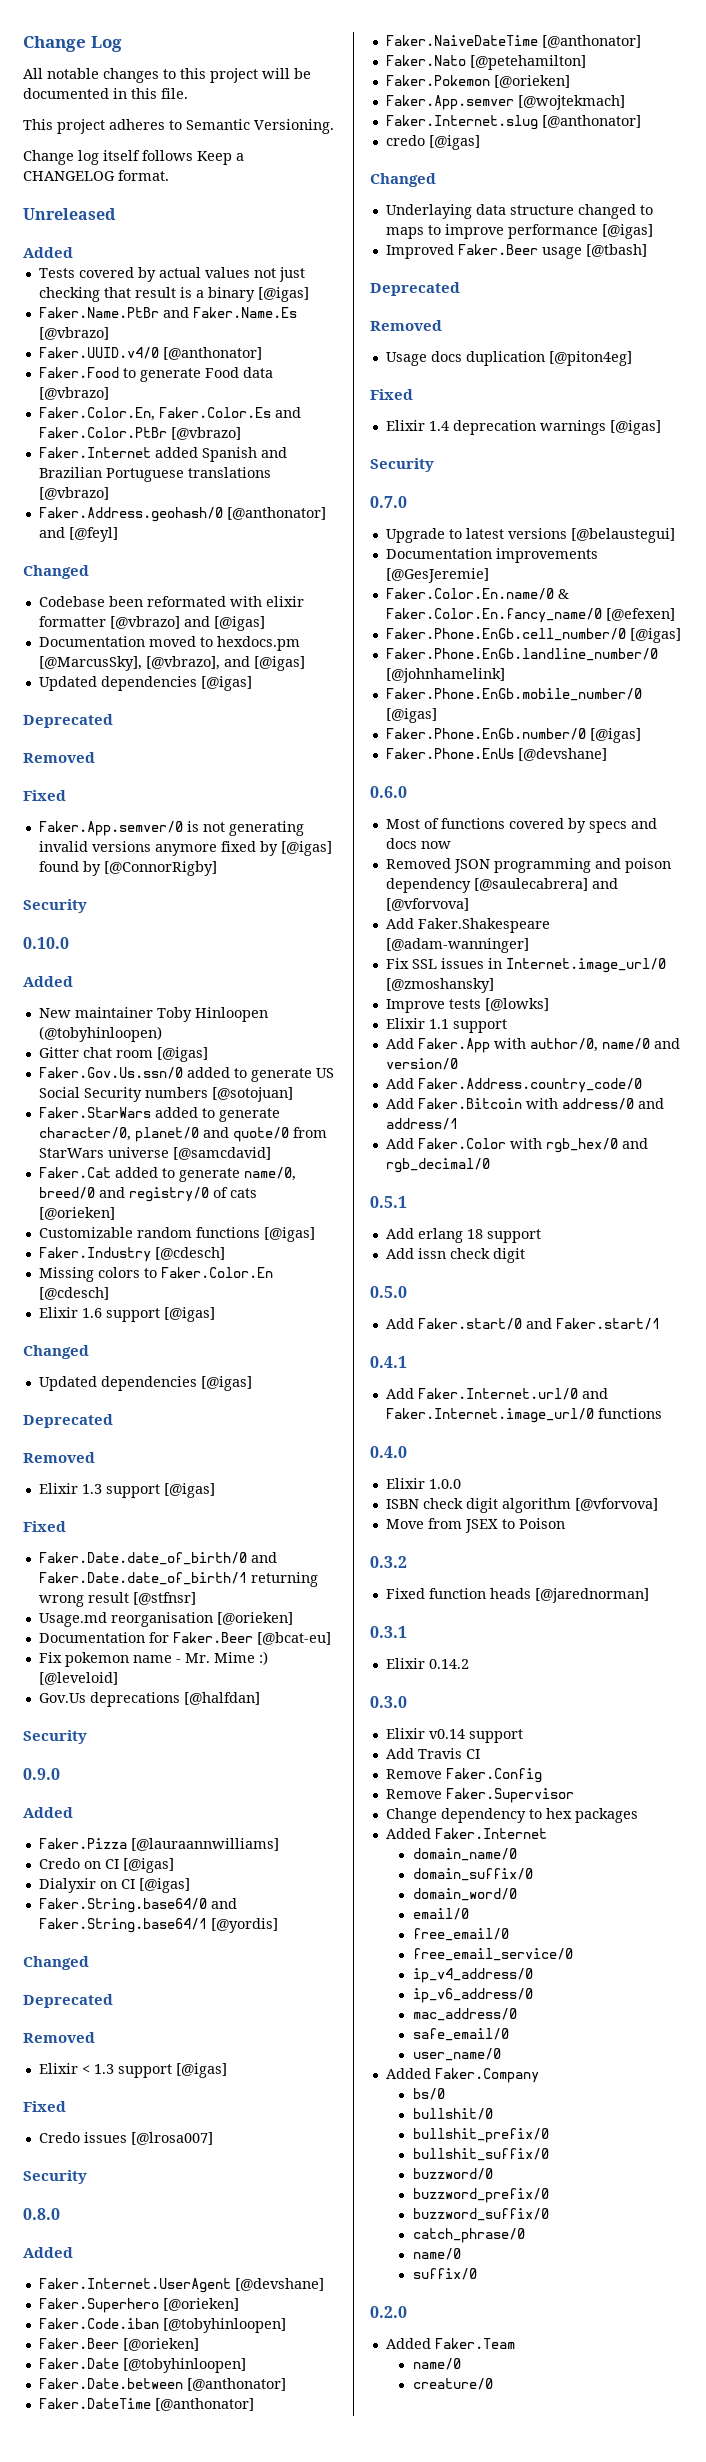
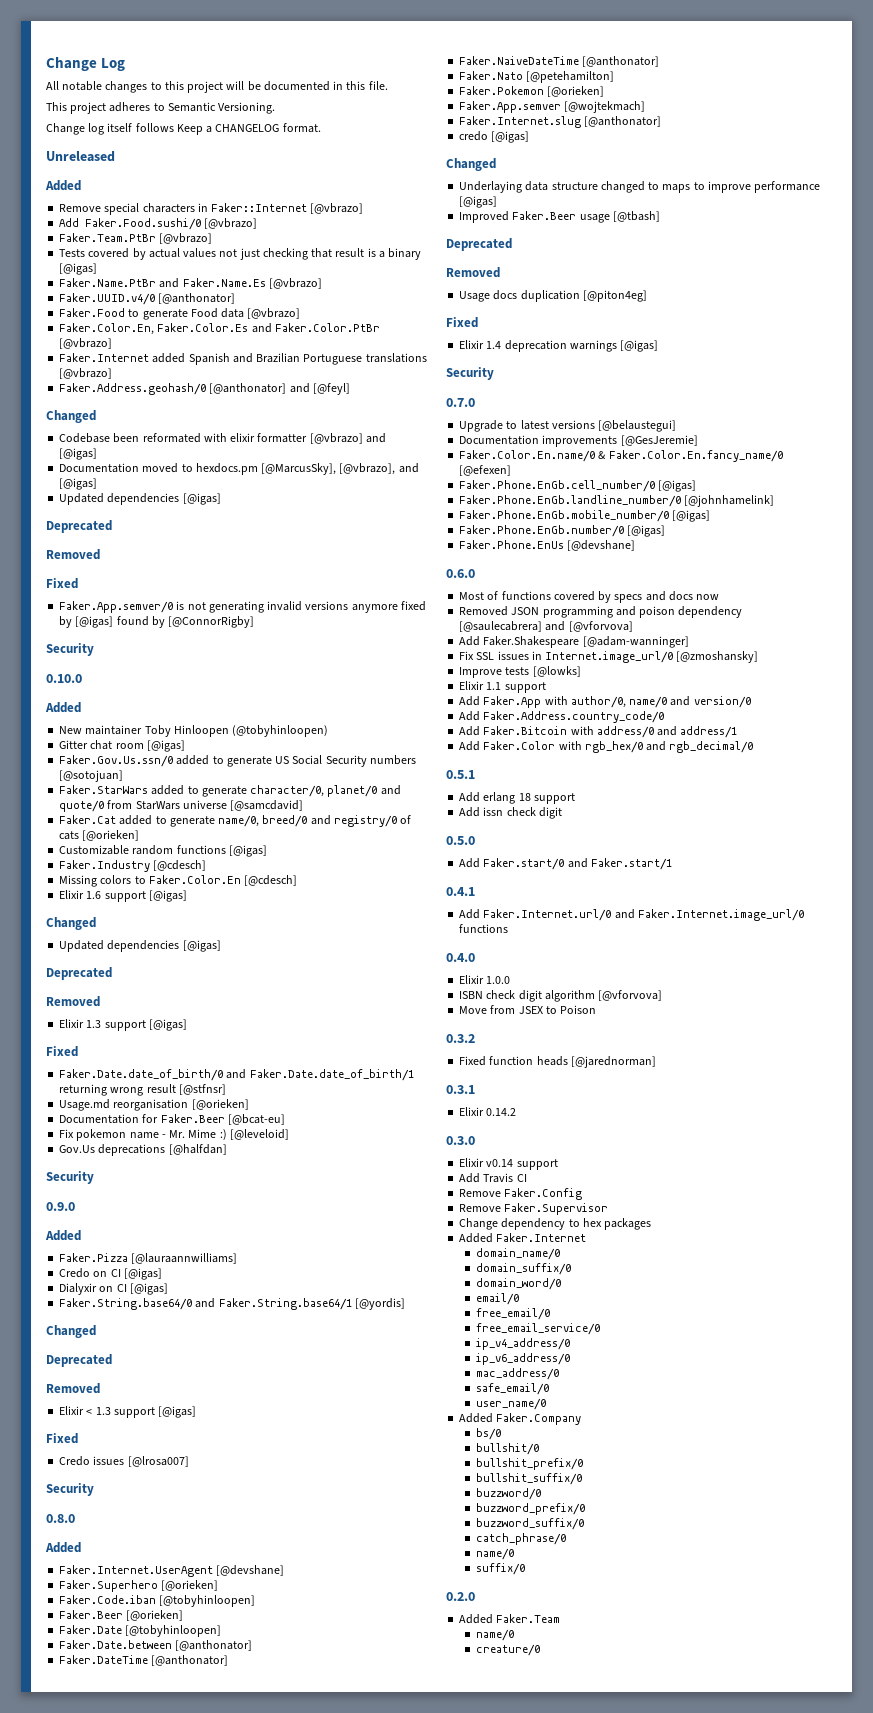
(73, 252) none -> [59,203,364,215] [59,218,258,230] [59,233,213,244] // Remove special characters in Faker::Internet [@vbrazo] // Add Faker.Food.sushi/0 [@vbrazo] // Faker.Team.PtBr [@vbrazo]

